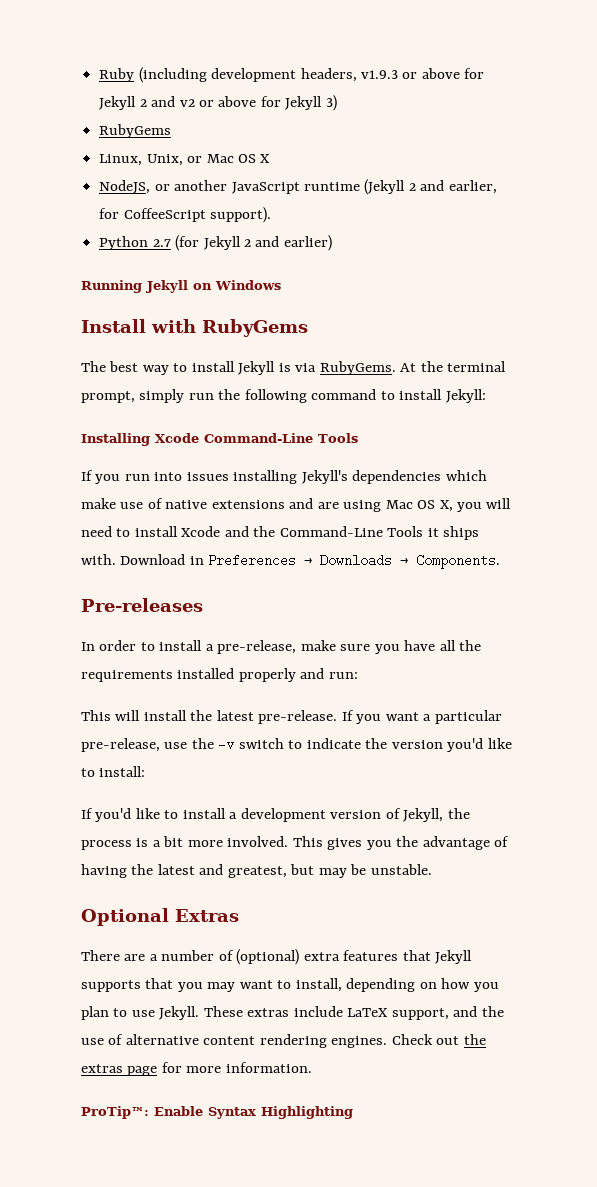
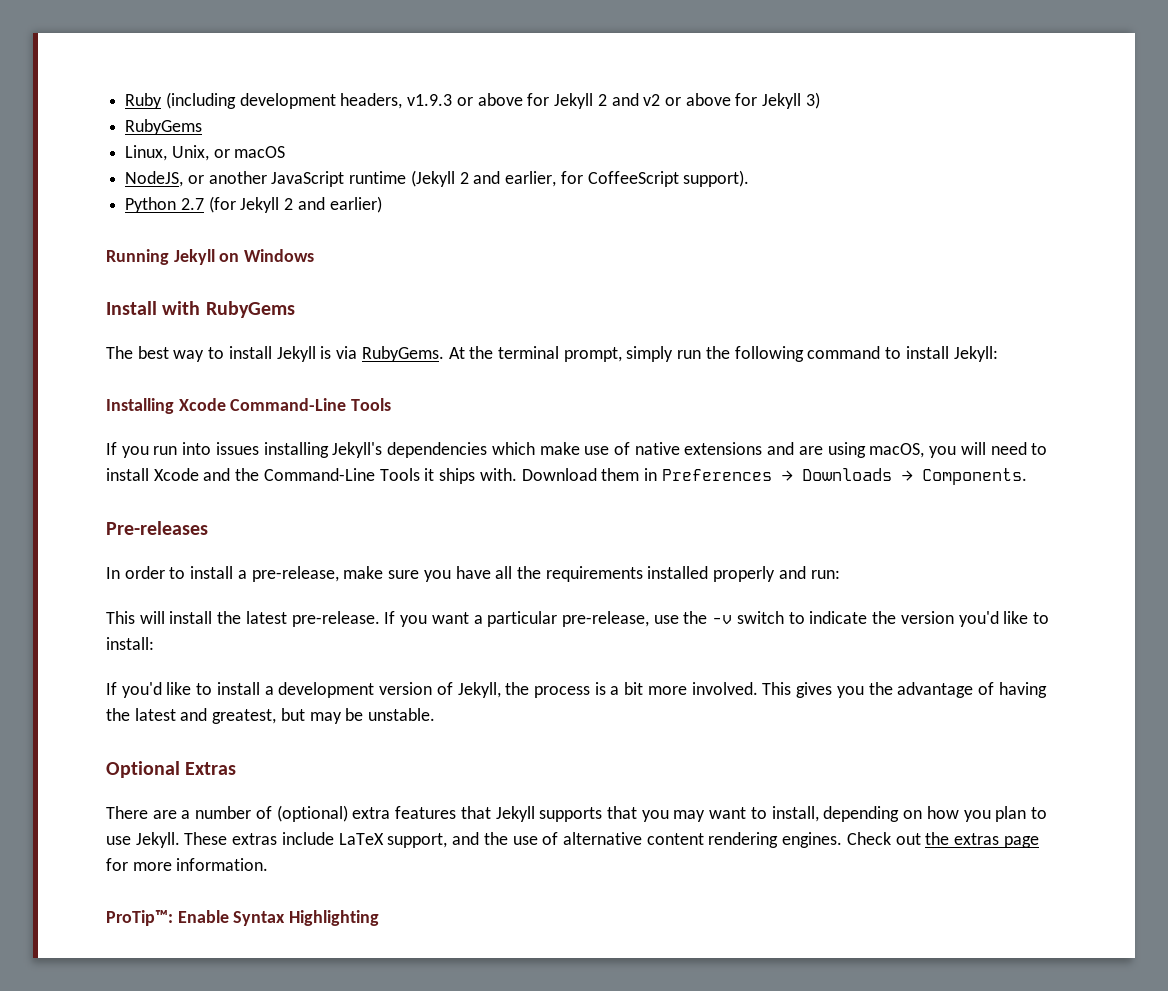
[206,154,271,163] Mac OS X -> [234,146,286,158] macOS
[385,500,453,512] Mac OS X, -> [869,443,925,458] macOS,
(186, 559) none -> [601,468,640,481] them

